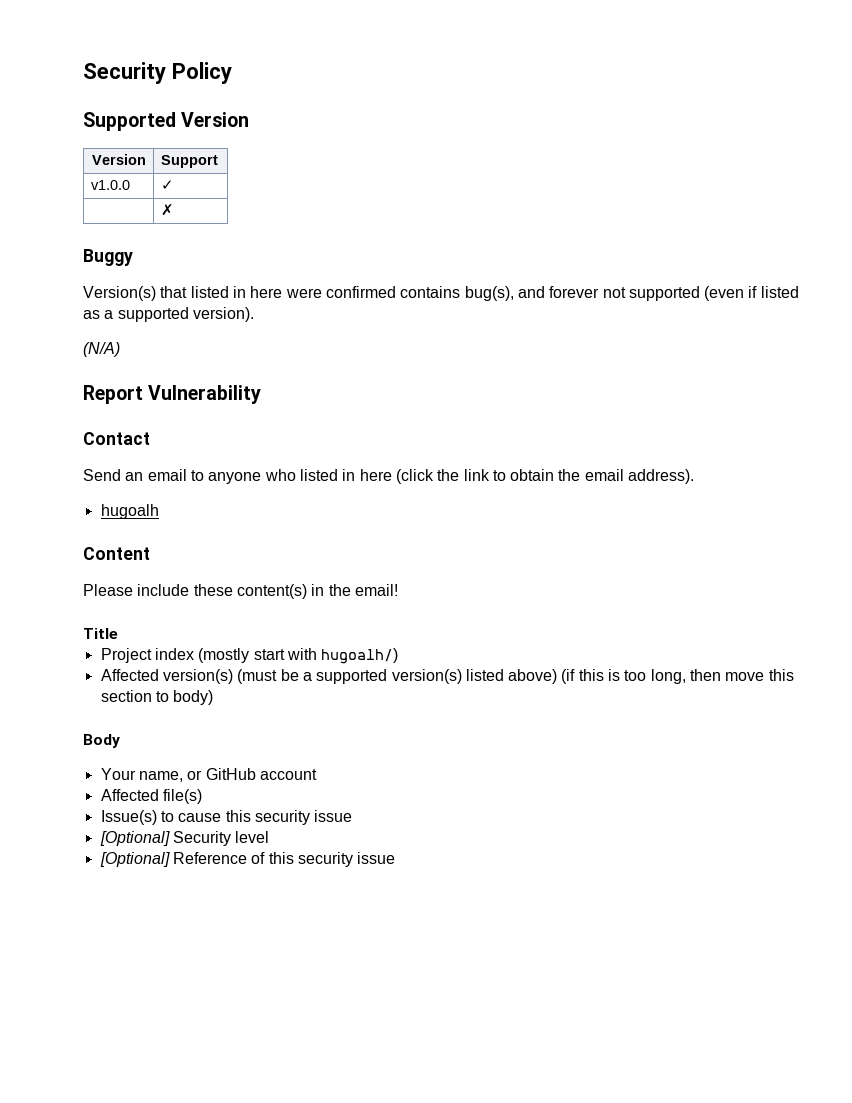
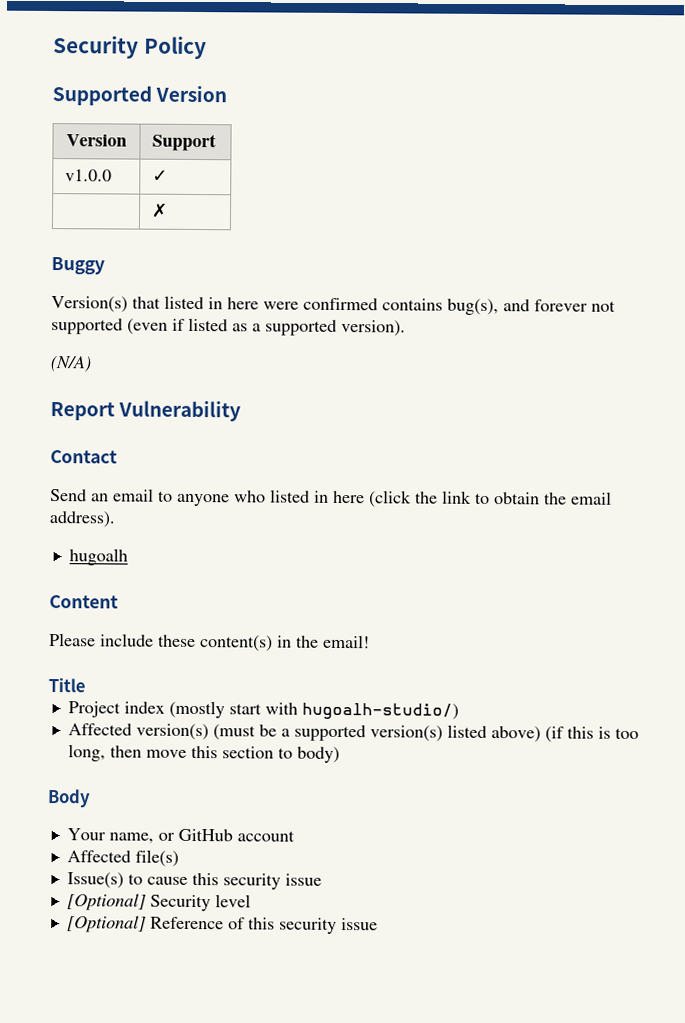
[321,648,399,664] hugoalh/) -> [301,702,459,720] hugoalh-studio/)

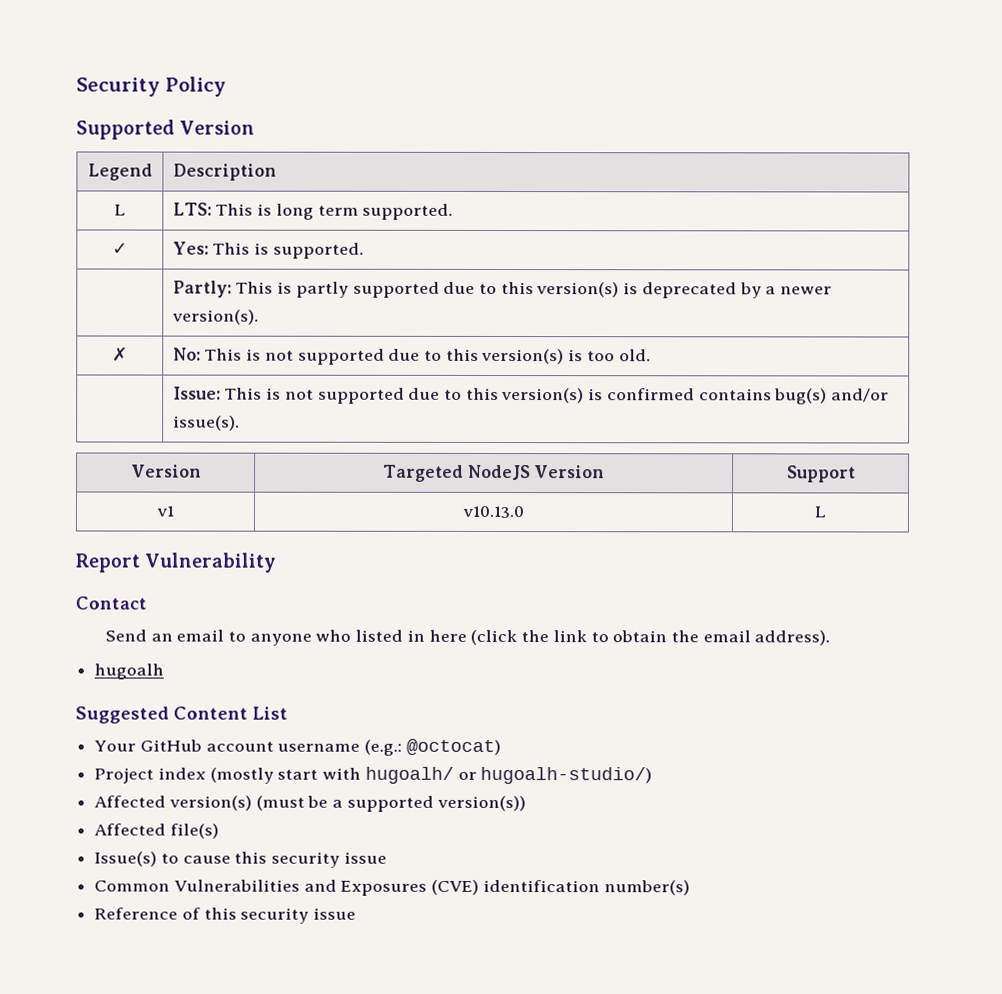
[66,134,127,147] [152,133,217,152] [65,169,113,182] [152,169,169,182] [151,202,169,218] [51,257,105,275] [51,295,616,316] [51,317,406,337] [50,356,92,373] Version | Support // v1.0.0 | ✓ // | ✗ // Buggy // Version(s) that listed in here were confirmed contains bug(s), and forever not supported (even if listed as a supported version). // (N/A) -> [87,163,153,181] [172,163,277,181] [114,204,126,216] [172,202,454,220] [112,242,128,255] [172,241,364,259] [172,280,833,299] [171,309,259,325] [112,346,128,362] [172,347,651,365] [172,386,890,405] [172,415,240,431] [130,464,202,478] [382,464,606,482] [786,465,856,483] [155,505,174,517] [461,505,524,519] [814,506,826,518] Legend | Description // L | LTS: This is long term supported. // ✓ | Yes: This is supported. // | Partly: This is partly supported due to this version(s) is deprecated by a newer version(s). // ✗ | No: This is not supported due to this version(s) is too old. // | Issue: This is not supported due to this version(s) is confirmed contains bug(s) and/or issue(s). // Version | Targeted NodeJS Version | Support // v1 | v10.13.0 | L
(128, 557) none -> [75,706,169,724] Suggested
[49,633,370,652] [48,678,86,693] // Please include these content(s) in the email! // Title -> [252,706,288,720] [94,738,501,756] List // Your GitHub account username (e.g.: @octocat)
(298, 708) none -> [364,766,477,784] hugoalh/ or
[369,724,639,743] [67,744,340,763] [47,789,91,808] [66,828,295,844] version(s) listed above) (if this is too long, then move this section to body) // Body // Your name, or GitHub account -> [436,795,526,812] version(s))
[66,893,251,912] [66,915,146,933] [Optional] Security level // [Optional] -> [94,879,690,896] Common Vulnerabilities and Exposures (CVE) identification number(s) //

